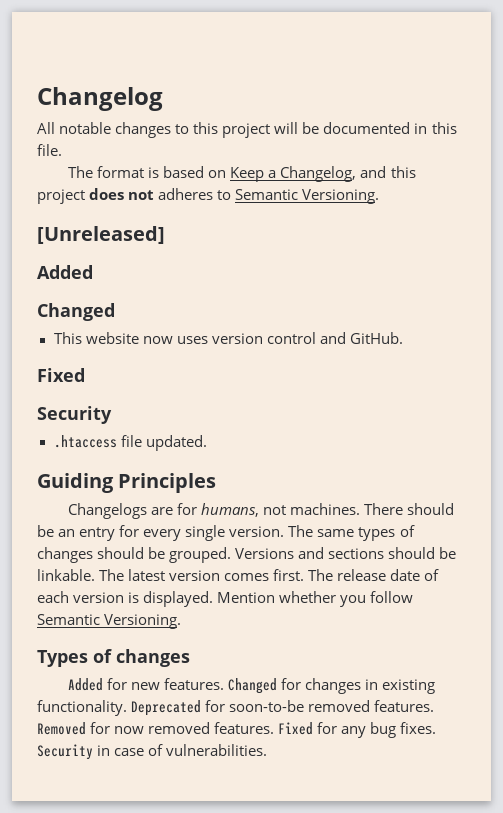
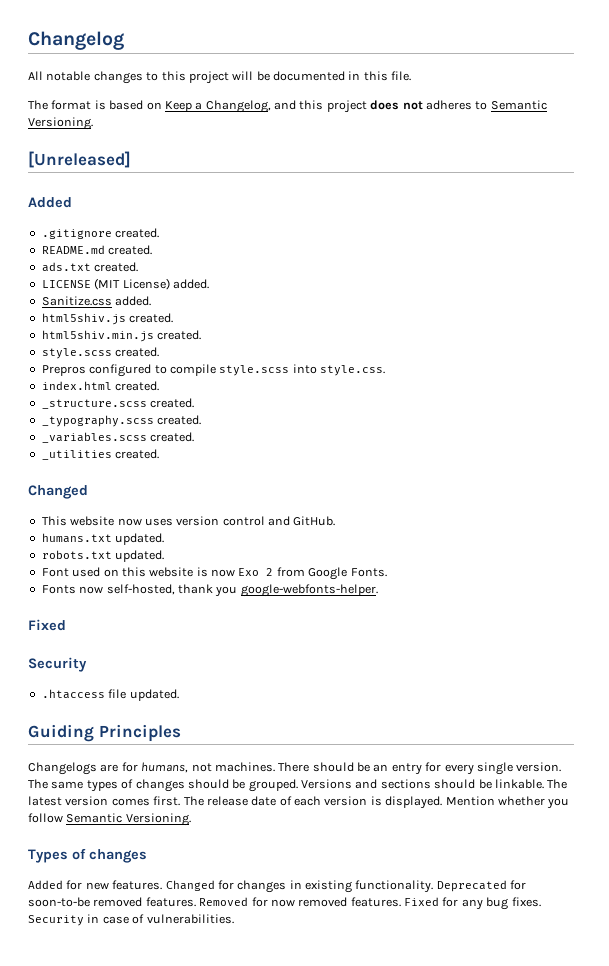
(93, 272) none -> [41,228,160,239] [41,245,153,255] [41,262,139,272] [41,278,209,290] [41,296,152,306] [41,313,174,325] [41,330,202,342] [41,347,160,359] [41,364,385,377] [41,381,160,391] [41,398,195,409] [41,415,202,427] [41,432,195,443] [41,449,160,460] // .gitignore created. // README.md created. // ads.txt created. // LICENSE (MIT License) added. // Sanitize.css added. // html5shiv.js created. // html5shiv.min.js created. // style.scss created. // Prepros configured to compile style.scss into style.css. // index.html created. // _structure.scss created. // _typography.scss created. // _variables.scss created. // _utilities created.
(403, 338) none -> [41,533,165,545] [41,550,165,562] [41,567,387,580] [41,584,378,597] // humans.txt updated. // robots.txt updated. // Font used on this website is now Exo 2 from Google Fonts. // Fonts now self-hosted, thank you google-webfonts-helper.

